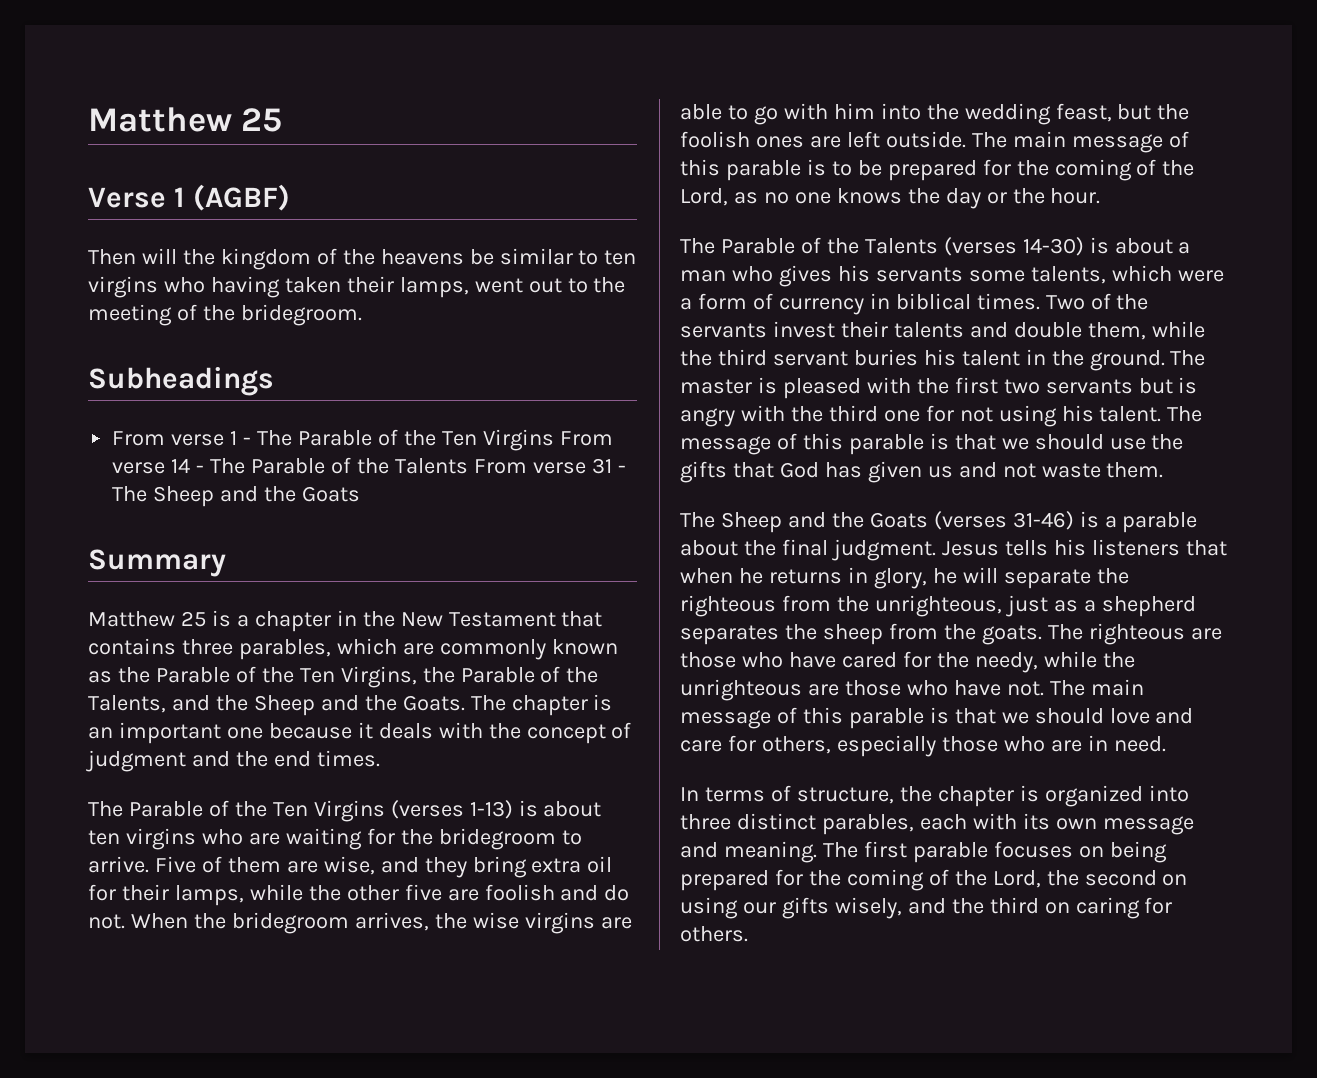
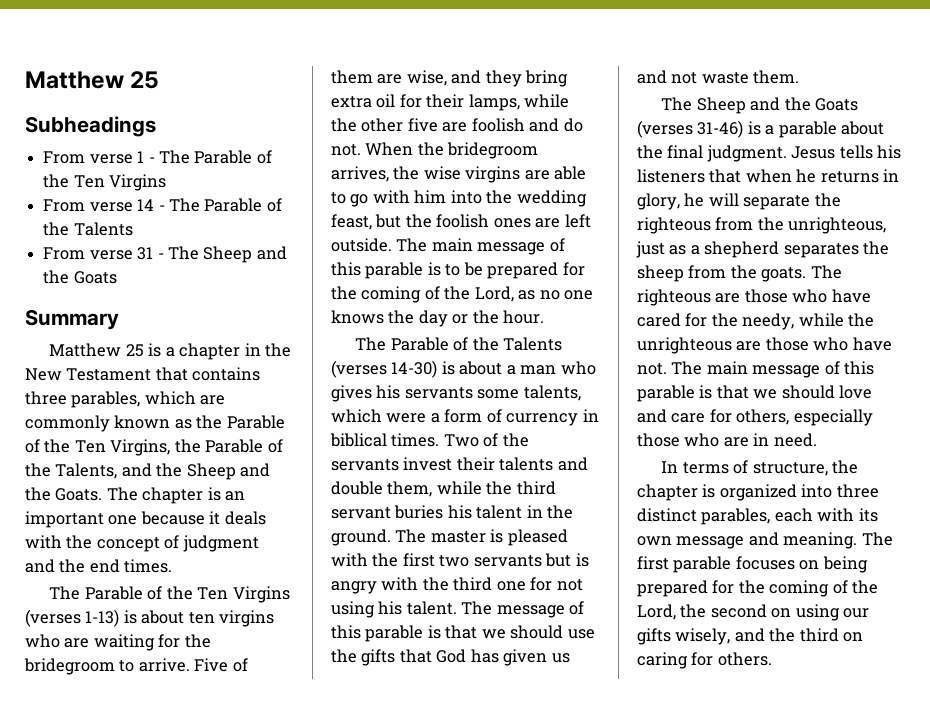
[88,107,283,132] [88,184,290,211] [88,248,637,270] [88,276,626,298] [88,304,362,326] Matthew 25 // Verse 1 (AGBF) // Then will the kingdom of the heavens be similar to ten virgins who having taken their lamps, went out to the meeting of the bridegroom. -> [25,71,160,89] Matthew 25
(554, 440) none -> (167, 182) //
(468, 466) none -> (133, 229) //

